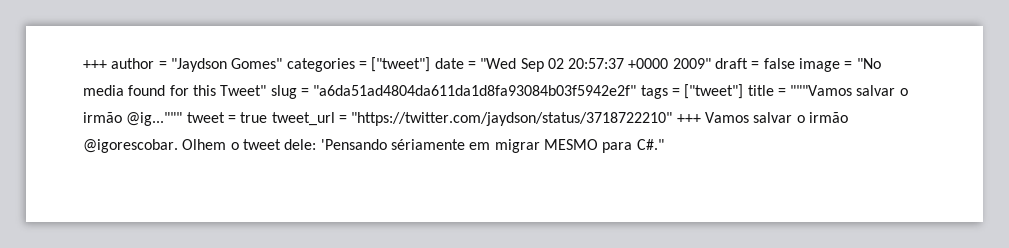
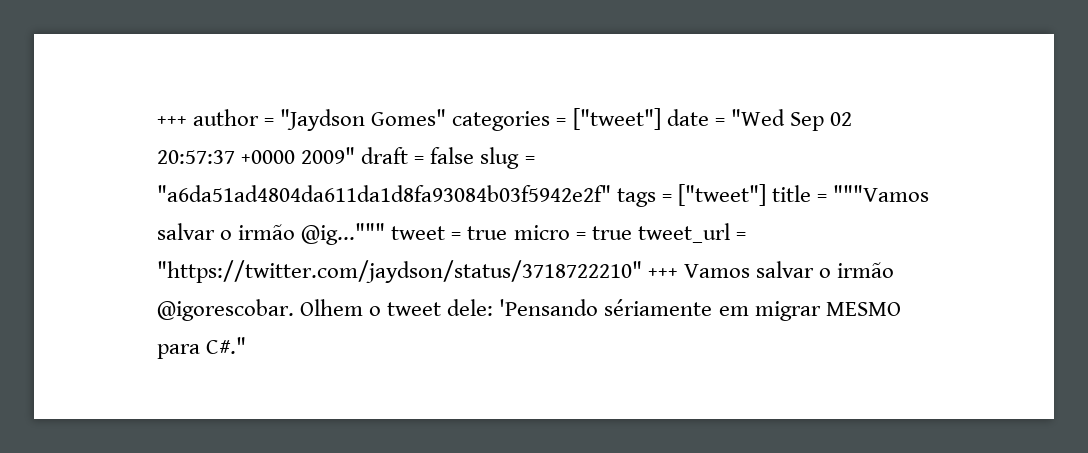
[799,58,881,72] [83,85,267,96] image = "No media found for this Tweet" -> (475, 155) none
(268, 117) none -> [513,225,632,240] micro = true

